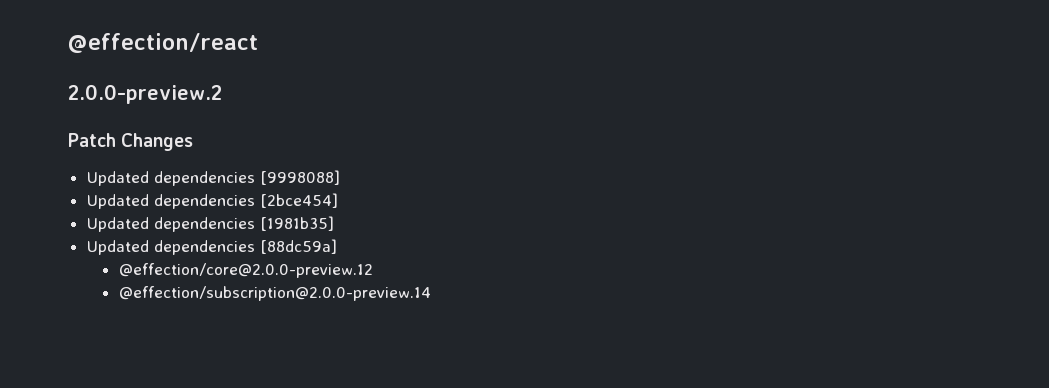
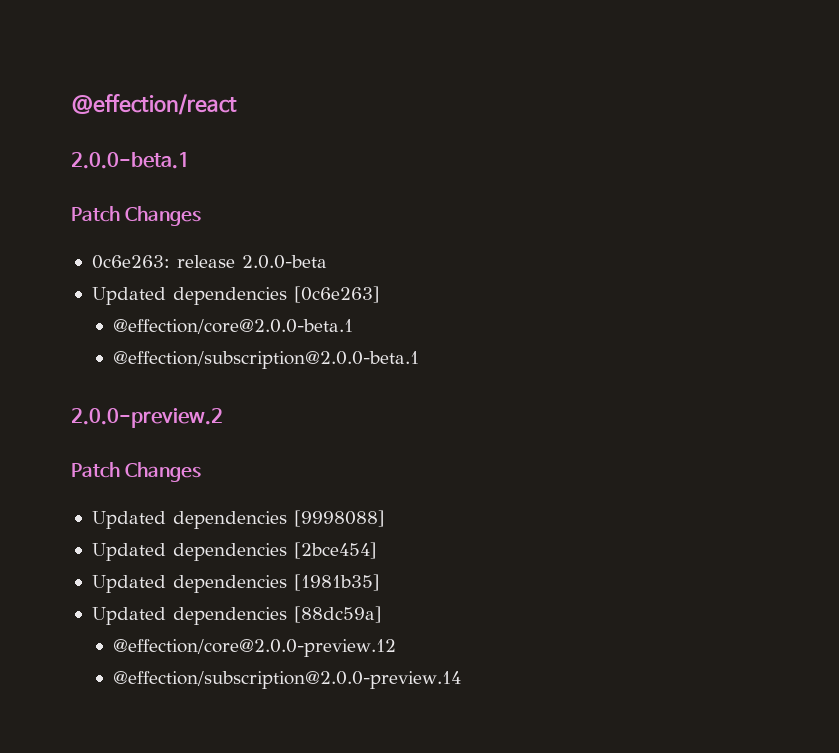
(258, 43) none -> [71,152,190,169] [71,206,202,226] [91,255,327,269] [91,286,380,305] [113,319,354,334] [113,351,420,369] // 2.0.0-beta.1 // Patch Changes // 0c6e263: release 2.0.0-beta // Updated dependencies [0c6e263] // @effection/core@2.0.0-beta.1 // @effection/subscription@2.0.0-beta.1

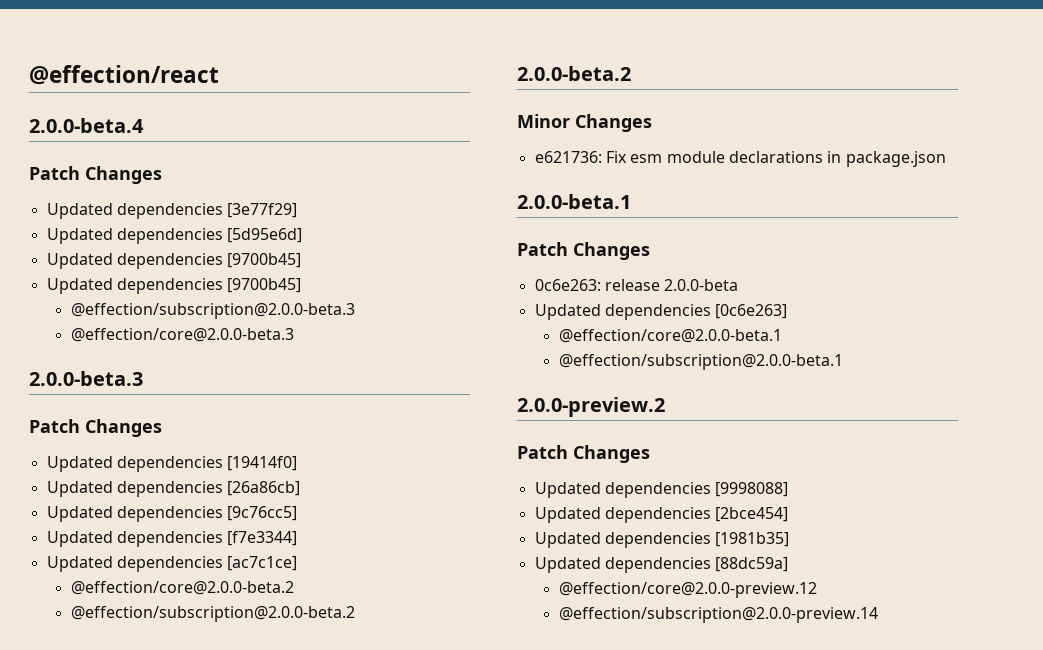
(237, 104) none -> [29,118,144,133] [29,166,162,184] [46,203,298,219] [46,228,303,244] [46,253,302,269] [46,278,302,294] [70,303,355,319] [70,328,294,342] [29,371,143,386] [29,419,162,437] [46,456,298,472] [46,481,301,497] [46,506,298,522] [46,531,298,547] [46,556,298,572] [70,581,294,595] [70,606,355,622] [517,66,631,81] [517,114,652,132] [534,151,946,167] // 2.0.0-beta.4 // Patch Changes // Updated dependencies [3e77f29] // Updated dependencies [5d95e6d] // Updated dependencies [9700b45] // Updated dependencies [9700b45] // @effection/subscription@2.0.0-beta.3 // @effection/core@2.0.0-beta.3 // 2.0.0-beta.3 // Patch Changes // Updated dependencies [19414f0] // Updated dependencies [26a86cb] // Updated dependencies [9c76cc5] // Updated dependencies [f7e3344] // Updated dependencies [ac7c1ce] // @effection/core@2.0.0-beta.2 // @effection/subscription@2.0.0-beta.2 // 2.0.0-beta.2 // Minor Changes // e621736: Fix esm module declarations in package.json

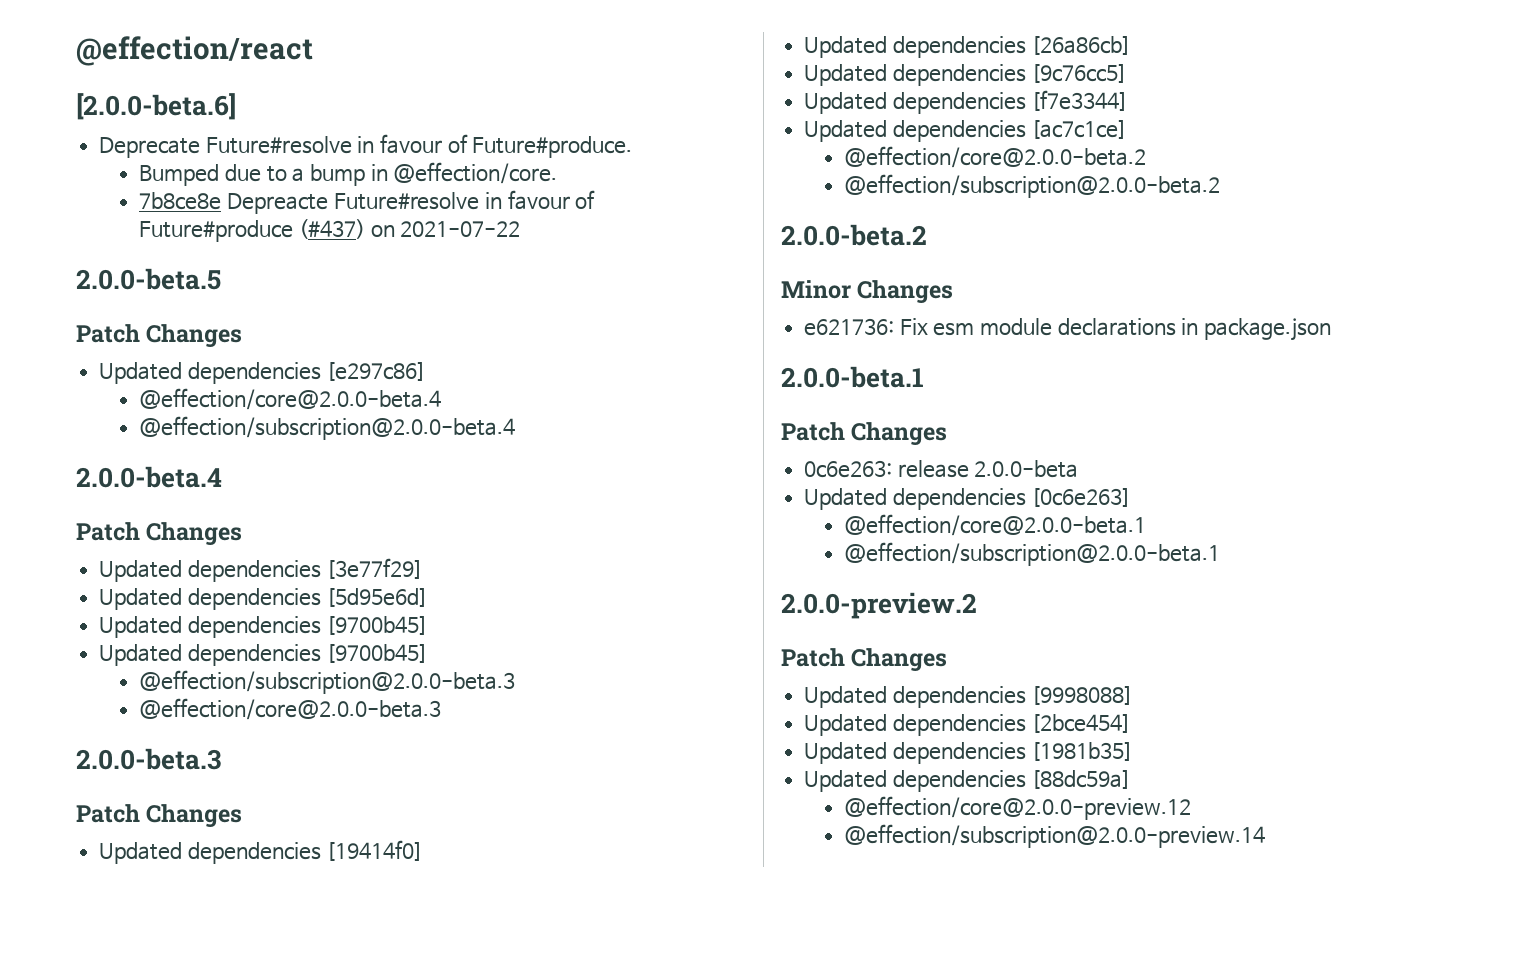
(219, 75) none -> [76,93,236,120] [99,134,633,158] [139,162,558,186] [139,190,596,214] [139,219,521,242] [76,268,221,290] [76,324,243,348] [99,362,427,384] [139,388,442,410] [139,416,516,440] // [2.0.0-beta.6] // Deprecate Future#resolve in favour of Future#produce. // Bumped due to a bump in @effection/core. // 7b8ce8e Depreacte Future#resolve in favour of Future#produce (#437) on 2021-07-22 // 2.0.0-beta.5 // Patch Changes // Updated dependencies [e297c86] // @effection/core@2.0.0-beta.4 // @effection/subscription@2.0.0-beta.4

